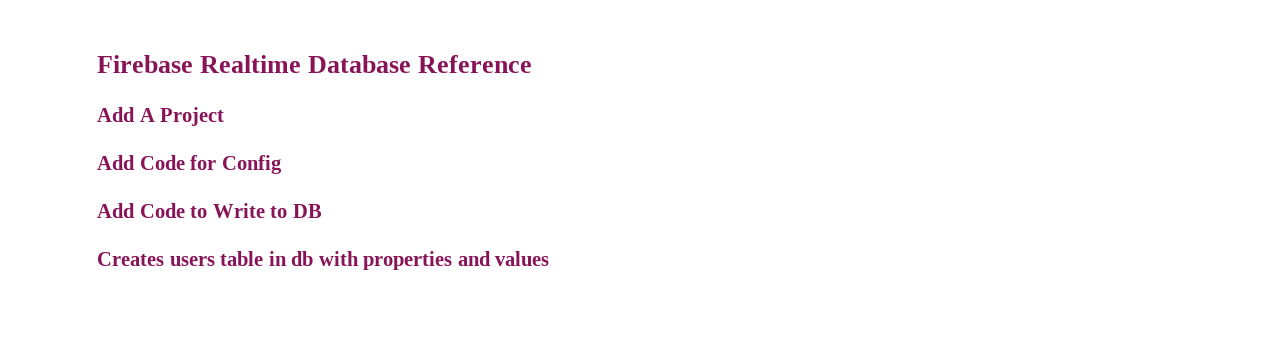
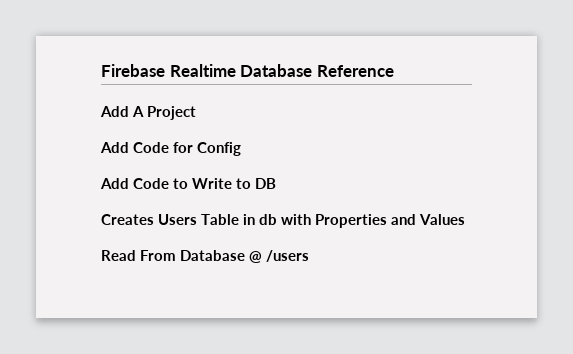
[169,251,264,266] users table -> [158,214,240,225] Users Table
[363,251,550,270] properties and values -> [315,214,466,228] [101,250,310,263] Properties and Values // Read From Database @ /users

